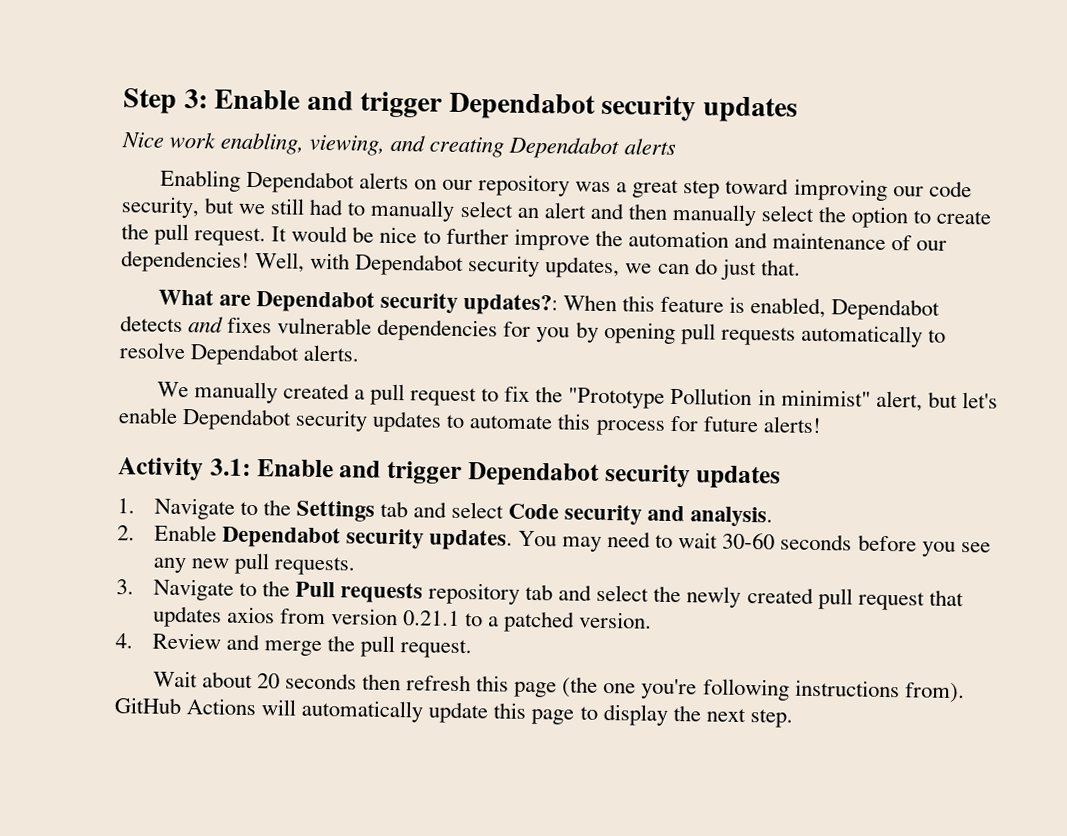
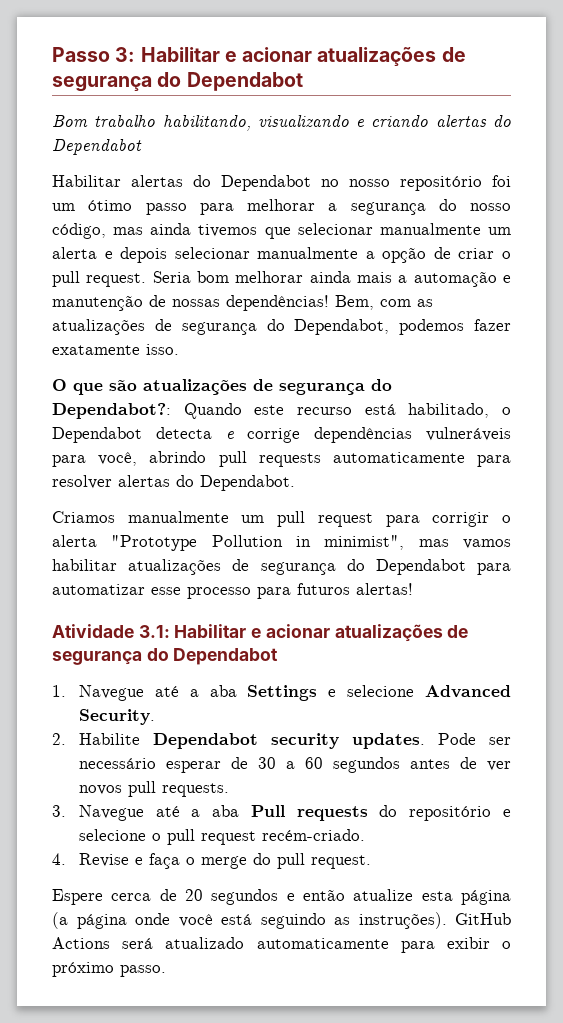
[123,88,798,123] [121,131,676,160] [159,169,972,201] [121,196,992,229] [121,223,948,251] [121,250,801,281] [157,289,941,321] [120,315,946,348] [119,342,361,366] [156,381,998,412] [118,407,822,436] [118,457,782,489] Step 3: Enable and trigger Dependabot security updates // Nice work enabling, viewing, and creating Dependabot alerts // Enabling Dependabot alerts on our repository was a great step toward improving our code security, but we still had to manually select an alert and then manually select the option to create the pull request. It would be nice to further improve the automation and maintenance of our dependencies! Well, with Dependabot security updates, we can do just that. // What are Dependabot security updates?: When this feature is enabled, Dependabot detects and fixes vulnerable dependencies for you by opening pull requests automatically to resolve Dependabot alerts. // We manually created a pull request to fix the "Prototype Pollution in minimist" alert, but let's enable Dependabot security updates to automate this process for future alerts! // Activity 3.1: Enable and trigger Dependabot security updates -> [52,47,466,66] [52,72,303,92] [52,115,511,131] [52,139,142,155] [52,175,511,191] [52,199,511,215] [52,223,511,239] [52,247,511,263] [52,271,511,287] [52,295,433,311] [52,319,511,335] [52,344,179,355] [52,379,392,395] [52,403,512,419] [52,427,512,443] [52,451,511,467] [52,475,295,491] [52,511,512,527] [52,535,511,551] [52,559,512,575] [52,583,413,599] [52,624,469,642] [52,648,279,665] Passo 3: Habilitar e acionar atualizações de segurança do Dependabot // Bom trabalho habilitando, visualizando e criando alertas do Dependabot // Habilitar alertas do Dependabot no nosso repositório foi um ótimo passo para melhorar a segurança do nosso código, mas ainda tivemos que selecionar manualmente um alerta e depois selecionar manualmente a opção de criar o pull request. Seria bom melhorar ainda mais a automação e manutenção de nossas dependências! Bem, com as atualizações de segurança do Dependabot, podemos fazer exatamente isso. // O que são atualizações de segurança do Dependabot?: Quando este recurso está habilitado, o Dependabot detecta e corrige dependências vulneráveis para você, abrindo pull requests automaticamente para resolver alertas do Dependabot. // Criamos manualmente um pull request para corrigir o alerta "Prototype Pollution in minimist", mas vamos habilitar atualizações de segurança do Dependabot para automatizar esse processo para futuros alertas! // Atividade 3.1: Habilitar e acionar atualizações de segurança do Dependabot
[153,497,774,528] Navigate to the Settings tab and select Code security and analysis. -> [78,685,511,701] [78,709,155,725] Navegue até a aba Settings e selecione Advanced Security.
[153,524,217,542] Enable -> [78,733,140,745] Habilite
[518,530,991,557] [152,552,356,576] [116,578,964,611] [152,605,653,633] [115,632,473,659] [152,670,965,704] [114,697,793,728] You may need to wait 30-60 seconds before you see any new pull requests. // 3. Navigate to the Pull requests repository tab and select the newly created pull request that updates axios from version 0.21.1 to a patched version. // 4. Review and merge the pull request. // Wait about 20 seconds then refresh this page (the one you're following instructions from). GitHub Actions will automatically update this page to display the next step. -> [437,733,511,745] [78,757,511,773] [78,781,229,797] [52,805,511,821] [78,829,365,845] [52,853,371,869] [52,889,511,905] [52,912,511,929] [52,937,512,953] [52,962,166,977] Pode ser necessário esperar de 30 a 60 segundos antes de ver novos pull requests. // 3. Navegue até a aba Pull requests do repositório e selecione o pull request recém-criado. // 4. Revise e faça o merge do pull request. // Espere cerca de 20 segundos e então atualize esta página (a página onde você está seguindo as instruções). GitHub Actions será atualizado automaticamente para exibir o próximo passo.

